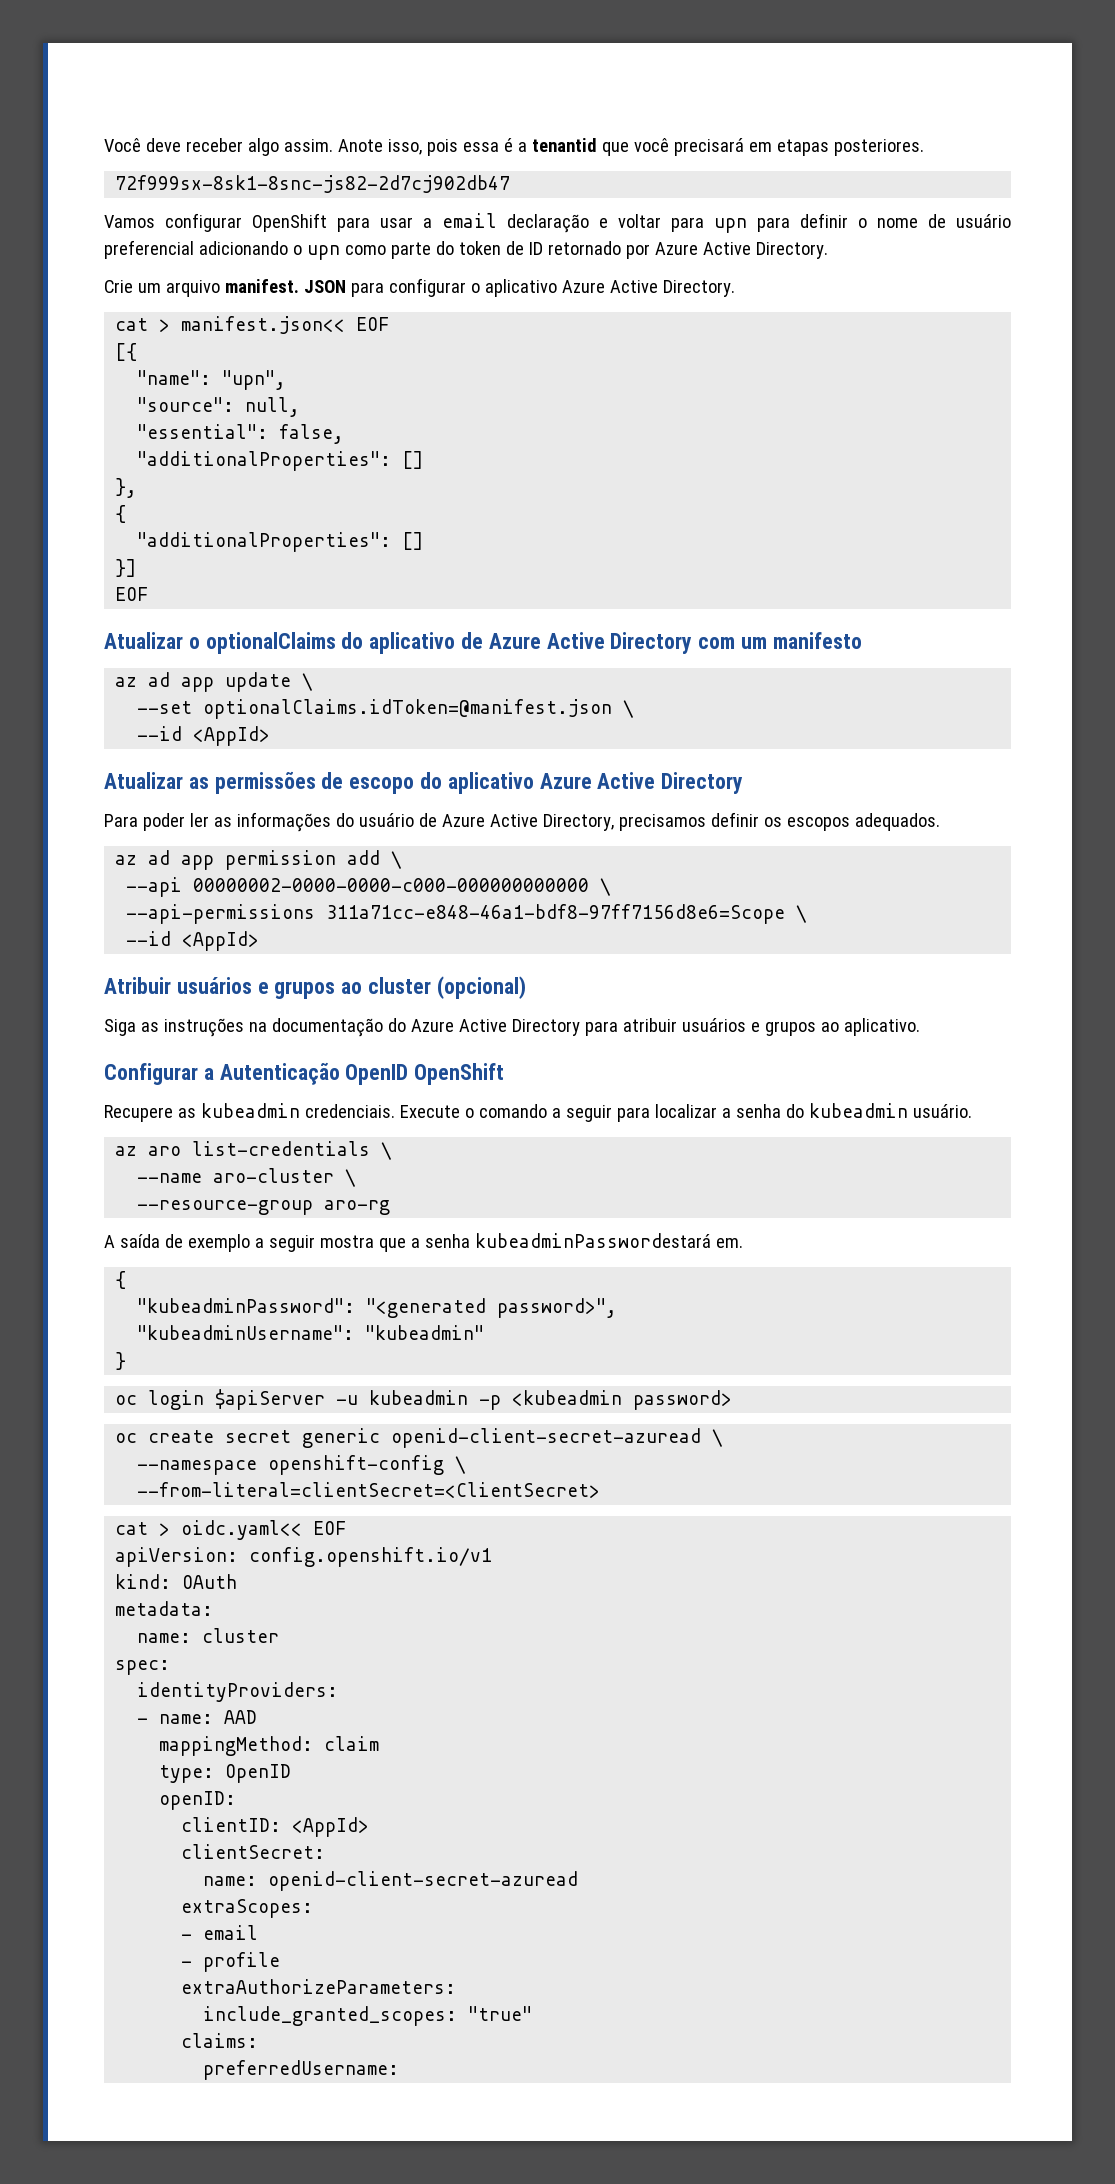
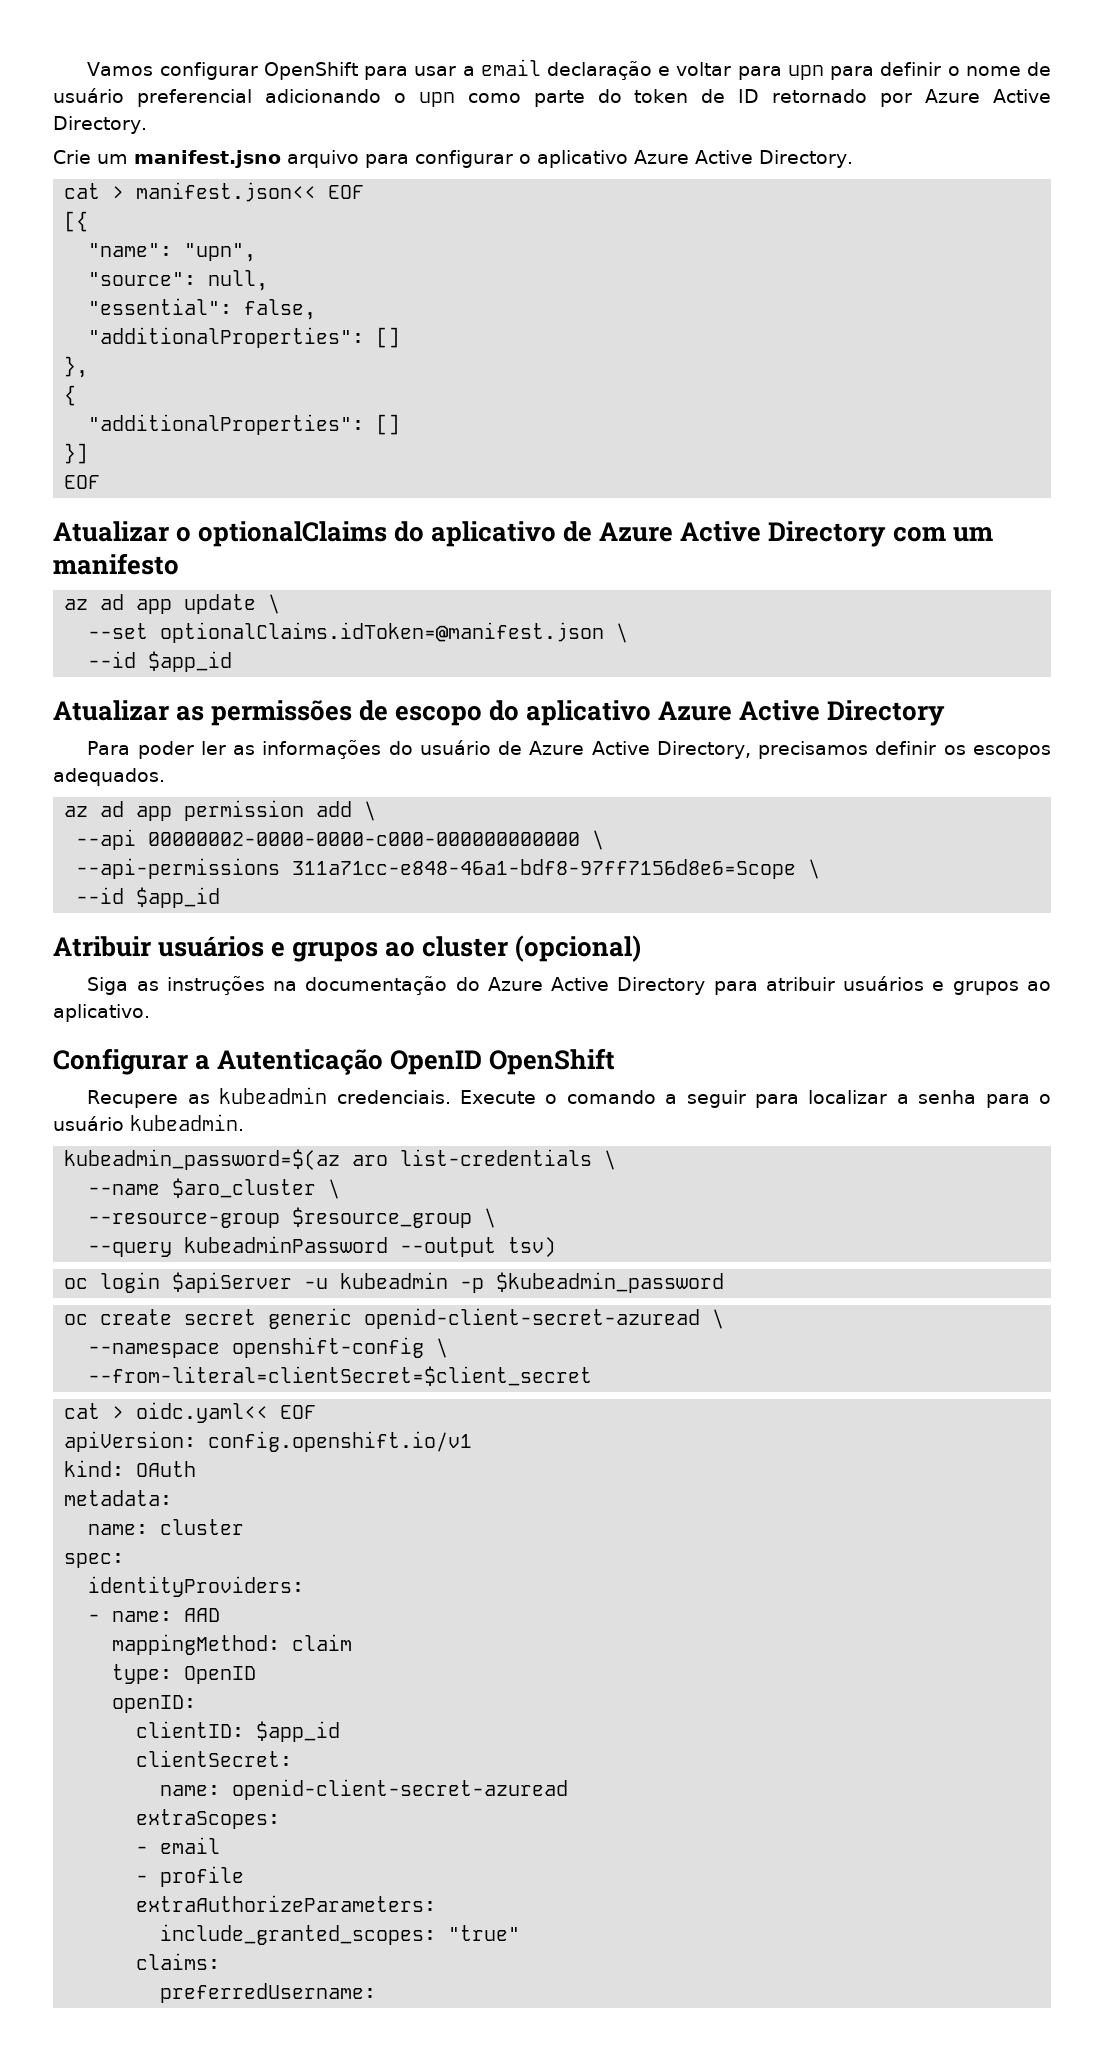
[104,138,924,156] [115,175,511,193] Você deve receber algo assim. Anote isso, pois essa é a tenantid que você precisará em etapas posteriores. // 72f999sx-8sk1-8snc-js82-2d7cj902db47 // -> (87, 69) none
[165,279,346,297] arquivo manifest. JSON -> [134,150,359,168] manifest.jsno arquivo
[193,726,271,746] <AppId> -> [148,651,233,672] $app_id
[182,931,260,951] <AppId> -> [136,887,221,908] $app_id
[785,1103,972,1118] [115,1146,138,1156] do kubeadmin usuário. // az -> [985,1094,1051,1108] [53,1114,244,1131] [64,1149,341,1170] para o usuário kubeadmin. // kubeadmin_password=$(az
[213,1168,335,1183] aro-cluster -> [172,1178,317,1198] $aro_cluster
[324,1200,391,1215] [104,1233,743,1252] [115,1271,127,1289] [137,1298,618,1318] [137,1325,485,1340] [115,1352,127,1370] aro-rg // A saída de exemplo a seguir mostra que a senha kubeadminPasswordestará em. // { // "kubeadminPassword": "<generated password>", // "kubeadminUsername": "kubeadmin" // } -> [292,1207,497,1228] [88,1236,557,1257] $resource_group \ // --query kubeadminPassword --output tsv)
[512,1390,733,1410] <kubeadmin password> -> [496,1272,725,1293] $kubeadmin_password
[137,1482,601,1498] --from-literal=clientSecret=<ClientSecret> -> [88,1366,593,1386] --from-literal=clientSecret=$client_secret
[292,1817,370,1837] <AppId> -> [256,1721,341,1742] $app_id

